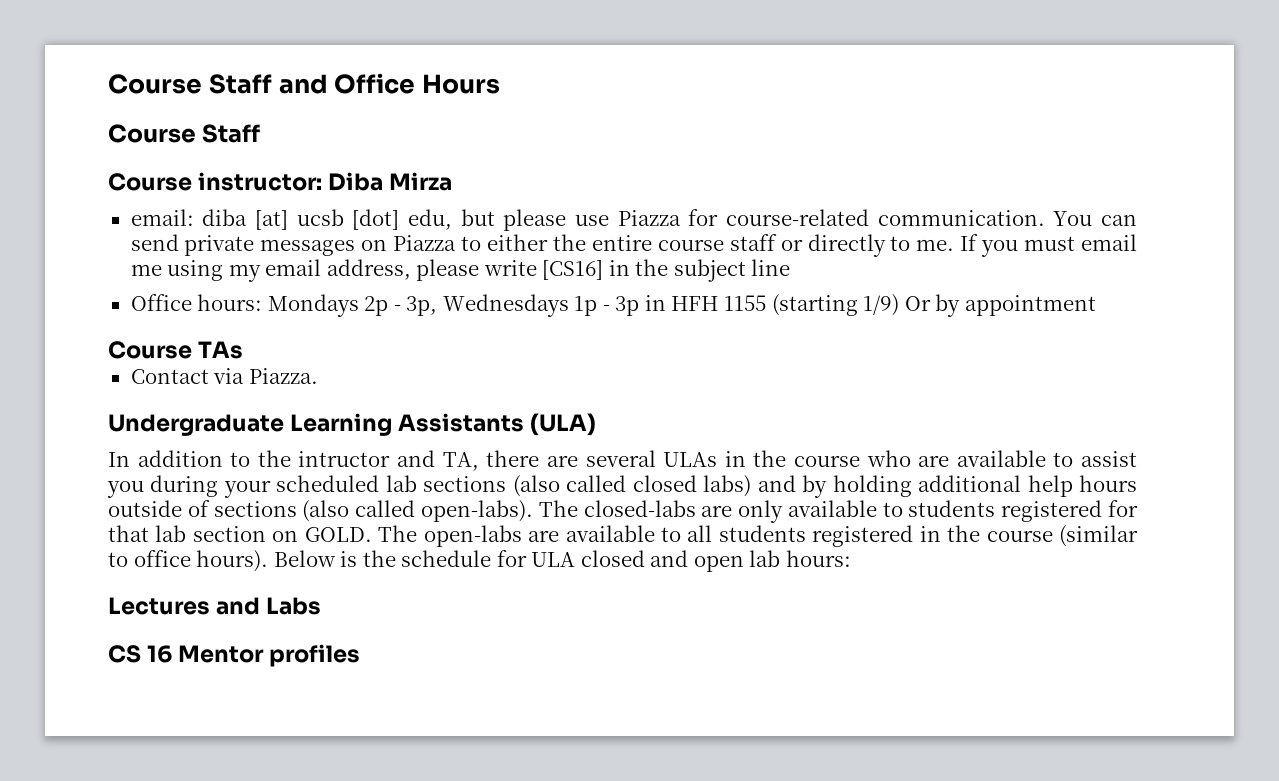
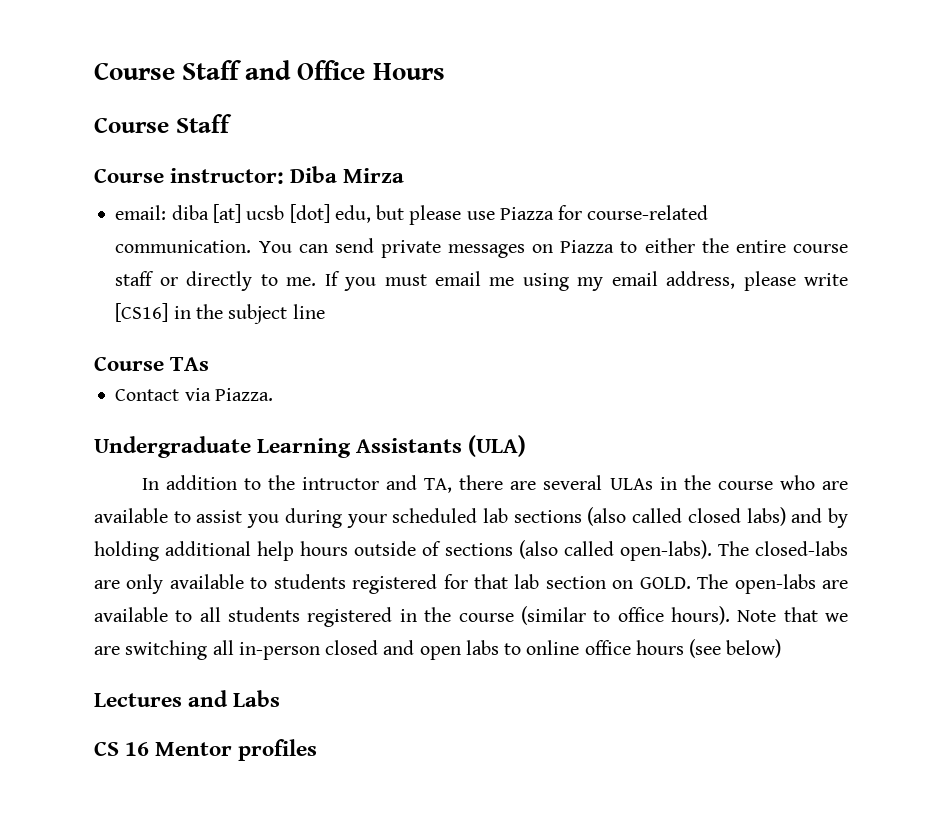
[130,294,1096,317] // Office hours: Mondays 2p - 3p, Wednesdays 1p - 3p in HFH 1155 (starting 1/9) Or by appointment -> (325, 311) none
[273,550,851,572] Below is the schedule for ULA closed and open lab hours: -> [737,607,848,622] [94,639,782,660] Note that we are switching all in-person closed and open labs to online office hours (see below)

